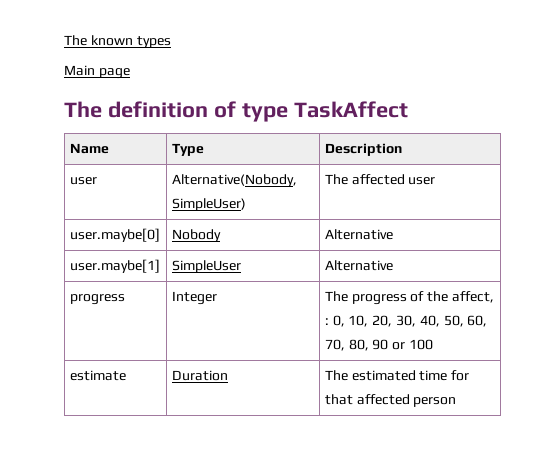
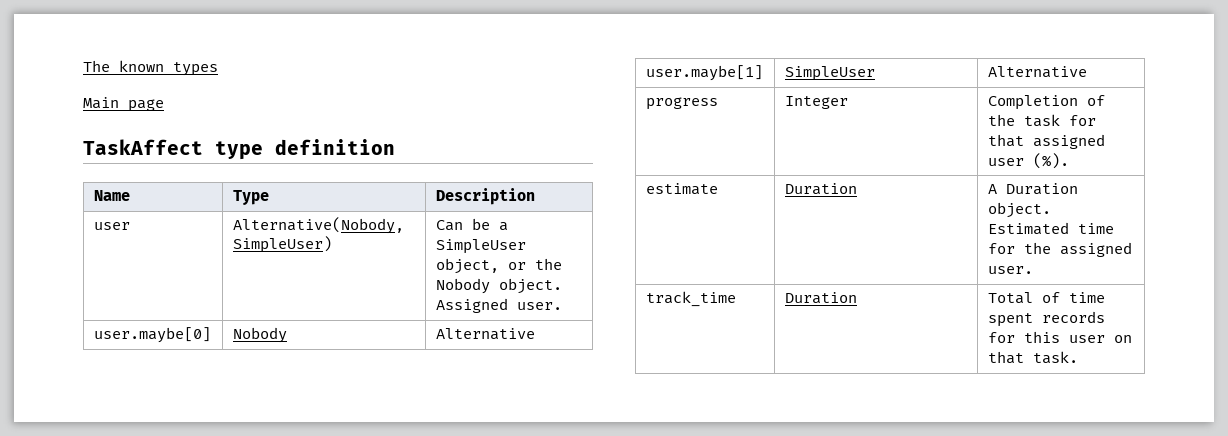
[64,101,102,118] The -> [83,139,263,160] TaskAffect type
[213,101,408,122] of type TaskAffect -> (395, 147) none
[324,174,436,185] The affected user -> [435,218,508,231] [435,239,526,254] [435,258,562,274] [435,278,562,294] [435,298,562,313] Can be a SimpleUser object, or the Nobody object. Assigned user.
[324,291,495,305] [324,315,488,327] [324,339,434,351] [69,370,126,381] [171,370,228,381] [324,370,470,381] [324,394,457,407] The progress of the affect, : 0, 10, 20, 30, 40, 50, 60, 70, 80, 90 or 100 // estimate | Duration | The estimated time for that affected person -> [987,95,1105,110] [987,114,1096,127] [987,134,1105,149] [987,153,1069,169] [645,183,718,195] [784,183,857,195] [987,183,1078,195] [987,202,1051,218] [987,222,1114,235] [987,242,1132,257] [987,266,1033,274] [645,291,736,307] [784,292,857,304] [987,292,1105,304] [987,311,1105,327] [987,331,1132,343] [987,351,1078,364] Completion of the task for that assigned user (%). // estimate | Duration | A Duration object. Estimated time for the assigned user. // track_time | Duration | Total of time spent records for this user on that task.

